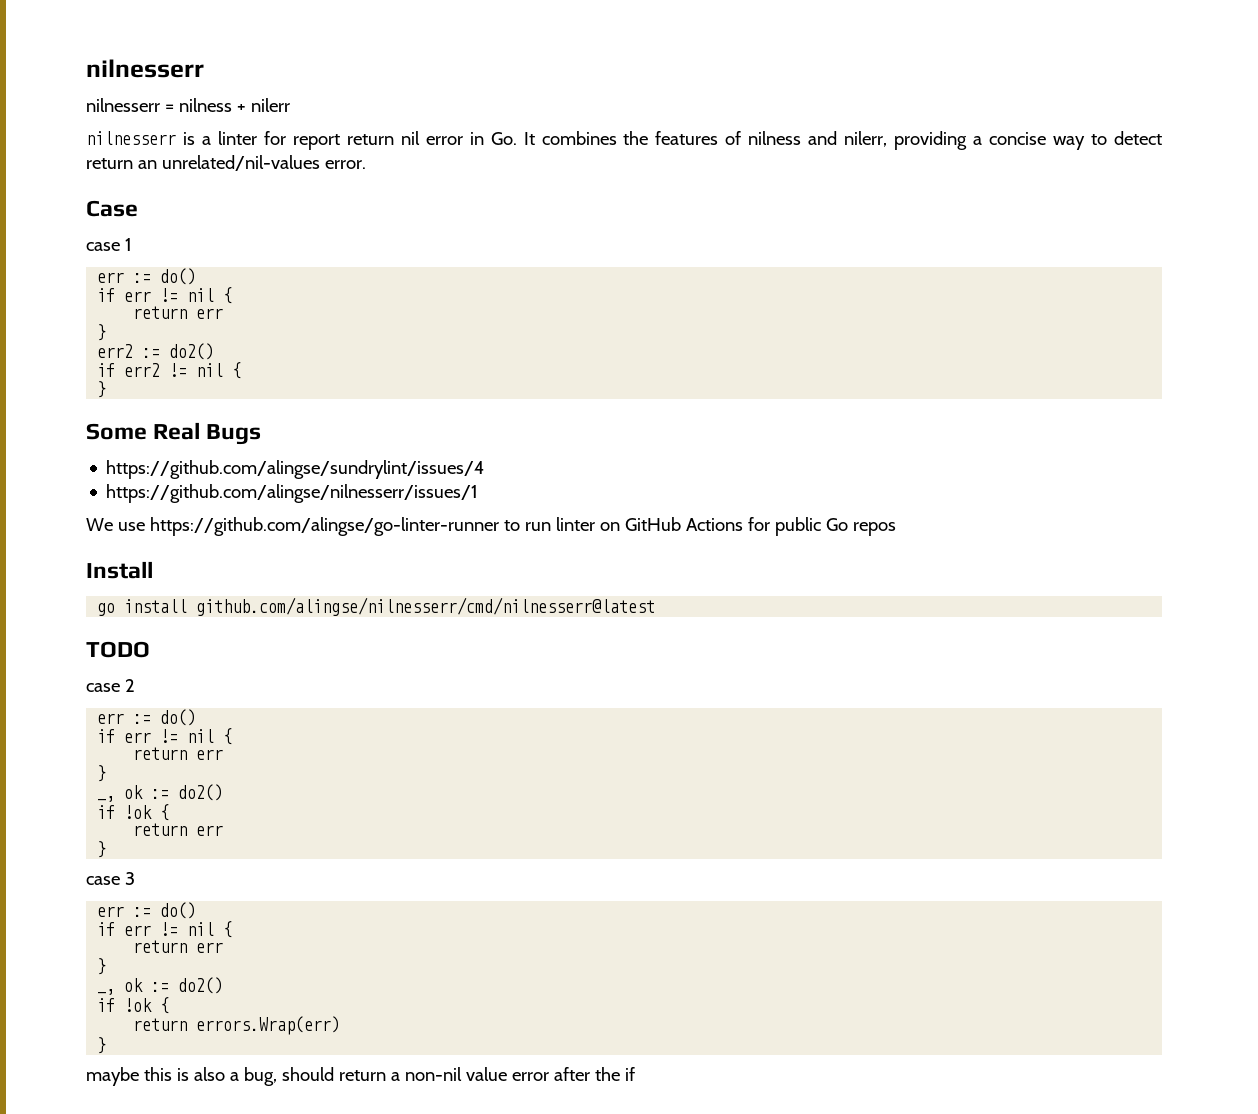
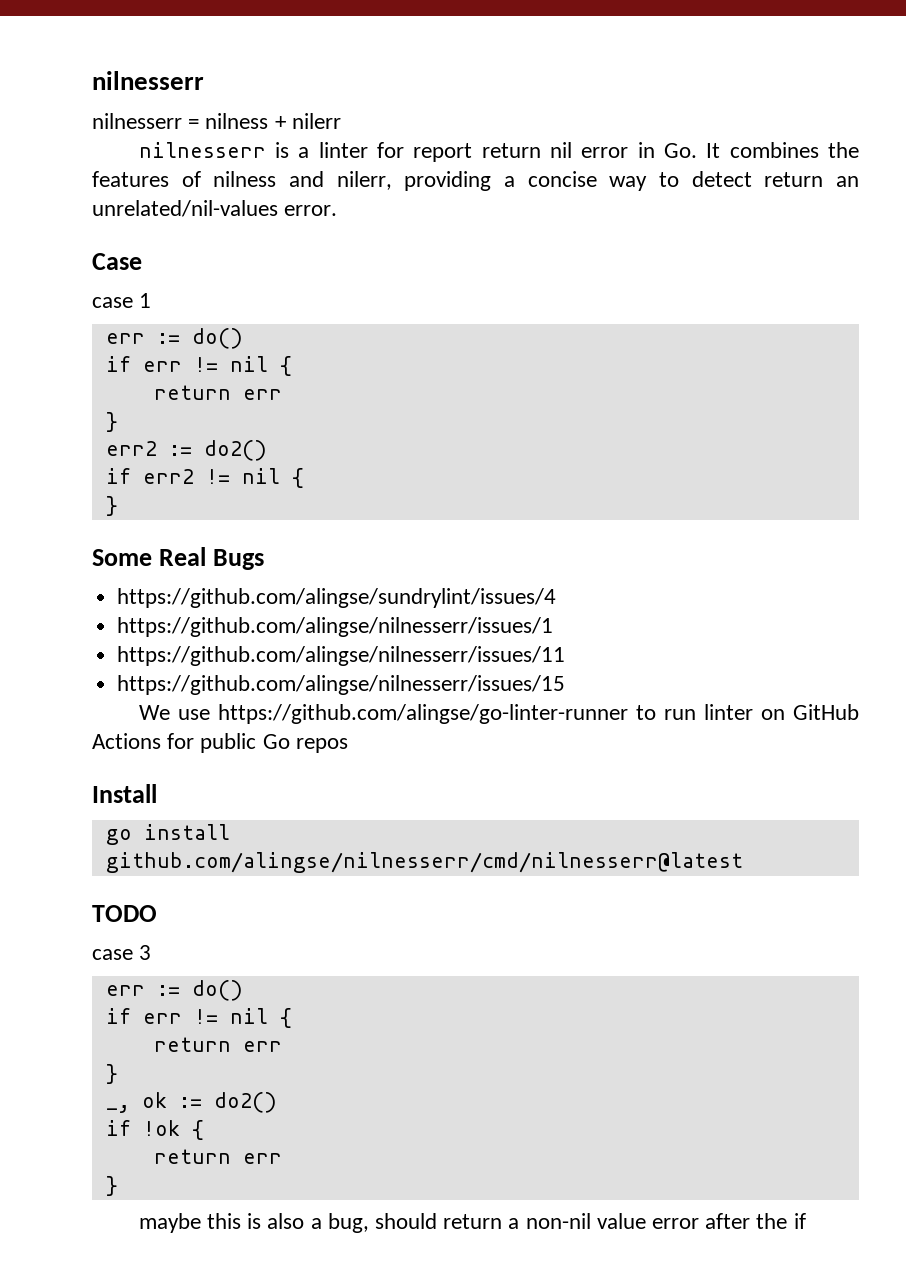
(479, 493) none -> [117,646,566,666] [117,675,566,695] // https://github.com/alingse/nilnesserr/issues/11 // https://github.com/alingse/nilnesserr/issues/15
[124,679,135,692] 2 -> [139,945,152,960] 3
[86,872,135,885] [97,902,197,919] [97,921,233,938] [133,940,224,953] [97,958,107,975] [97,977,224,995] [97,997,170,1014] [133,1016,341,1035] [97,1037,107,1054] // case 3 // err := do() // if err != nil { // return err // } // _, ok := do2() // if !ok { // return errors.Wrap(err) // } -> (118, 1186) none

